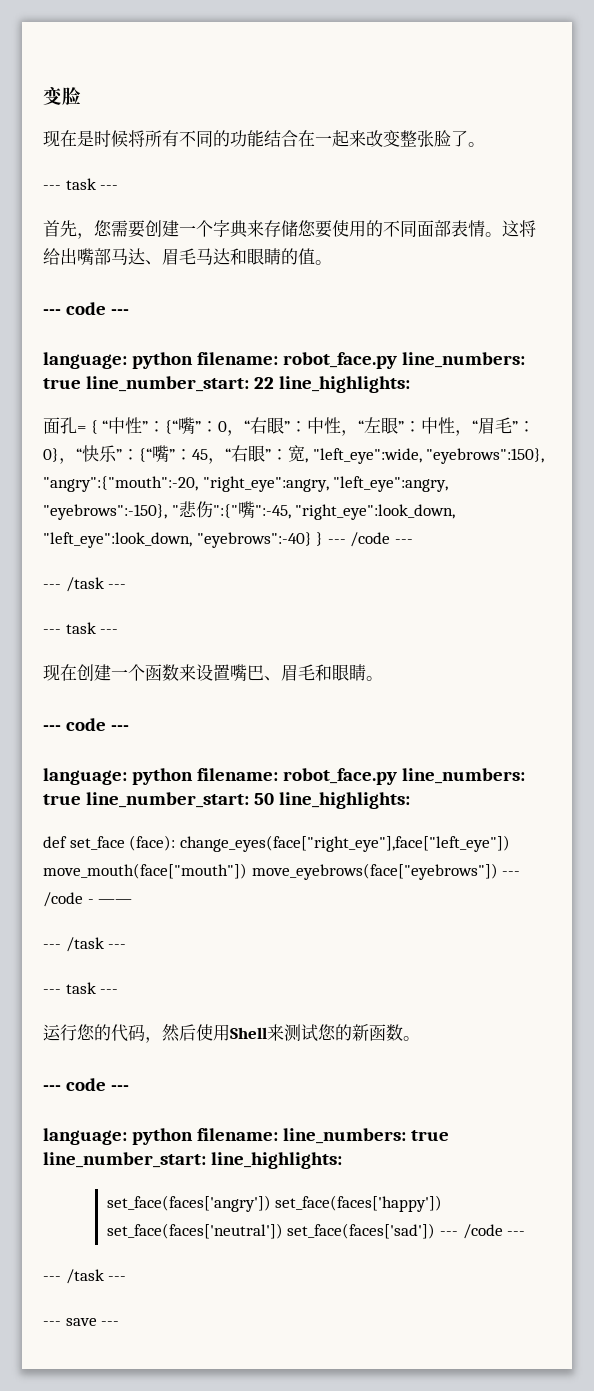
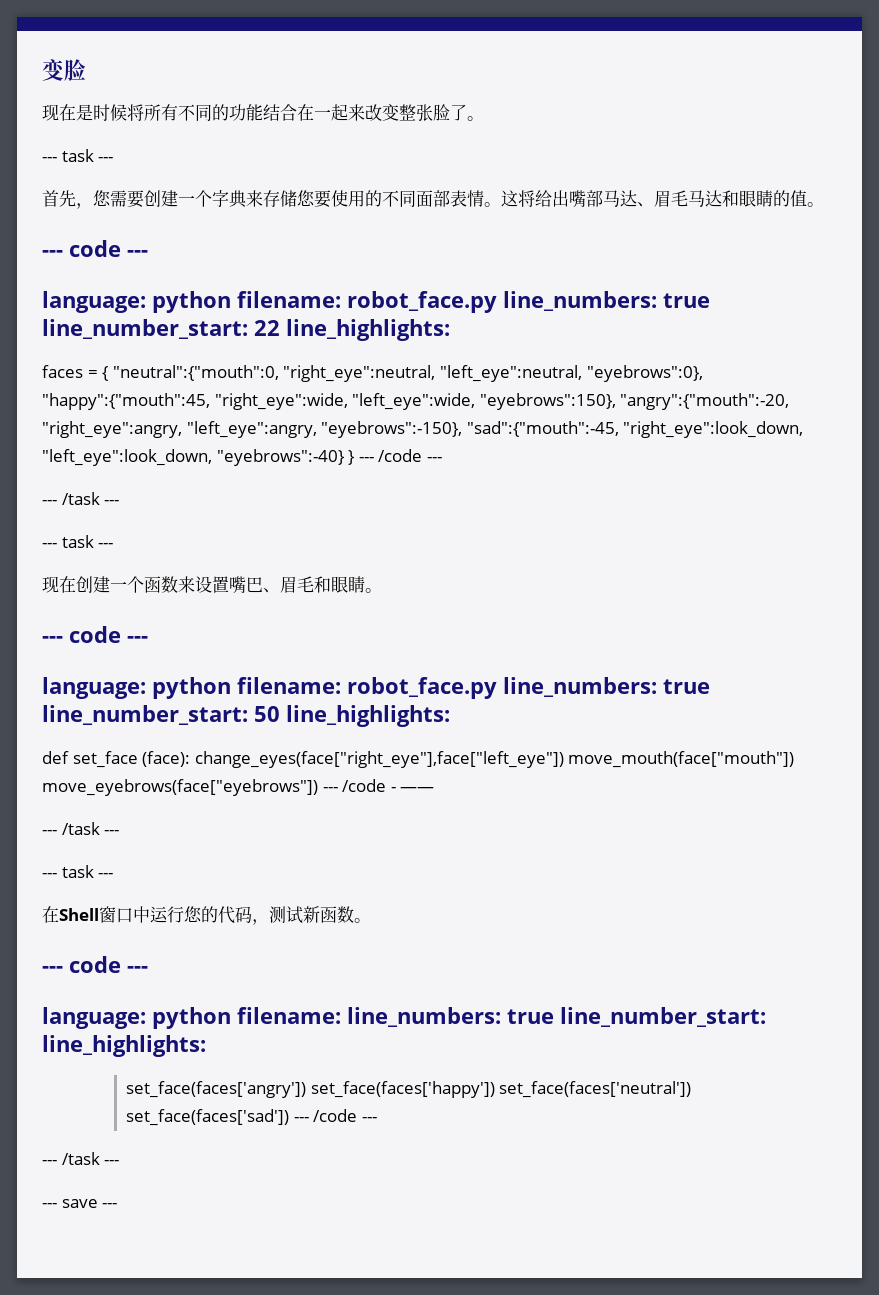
[43,417,77,434] 面孔 -> [42,365,83,378] faces
[102,417,536,436] [43,445,308,464] “中性”：{“嘴”：0，“右眼”：中性，“左眼”：中性，“眉毛”：0}，“快乐”：{“嘴”：45，“右眼”：宽, -> [112,365,703,382] [42,393,348,410] "neutral":{"mouth":0, "right_eye":neutral, "left_eye":neutral, "eyebrows":0}, "happy":{"mouth":45, "right_eye":wide,
[171,501,291,519] "悲伤":{"嘴":-45, -> [466,421,619,437] "sad":{"mouth":-45,
(119, 991) none -> [42,906,150,923] 在Shell窗口中
[162,1024,352,1042] 然后使用Shell来测试您的 -> [269,906,303,924] 测试

